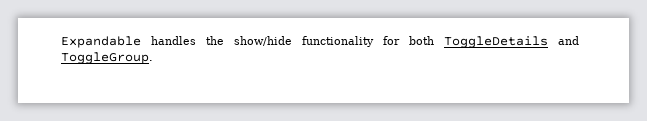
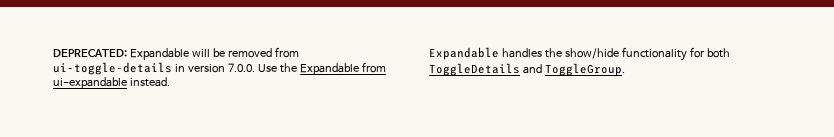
(61, 42) none -> [53,47,299,60] [53,62,386,75] [53,77,170,89] DEPRECATED: Expandable will be removed from ui-toggle-details in version 7.0.0. Use the Expandable from ui-expandable instead. //

